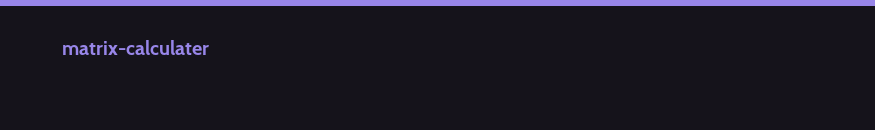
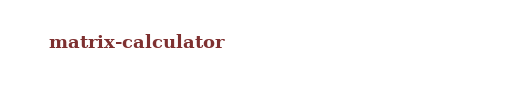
[62,40,209,55] matrix-calculater -> [49,34,225,48] matrix-calculator

